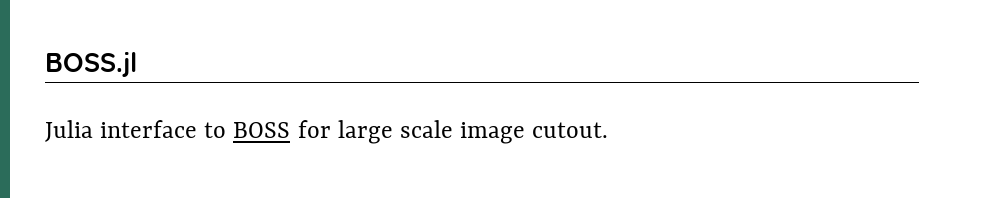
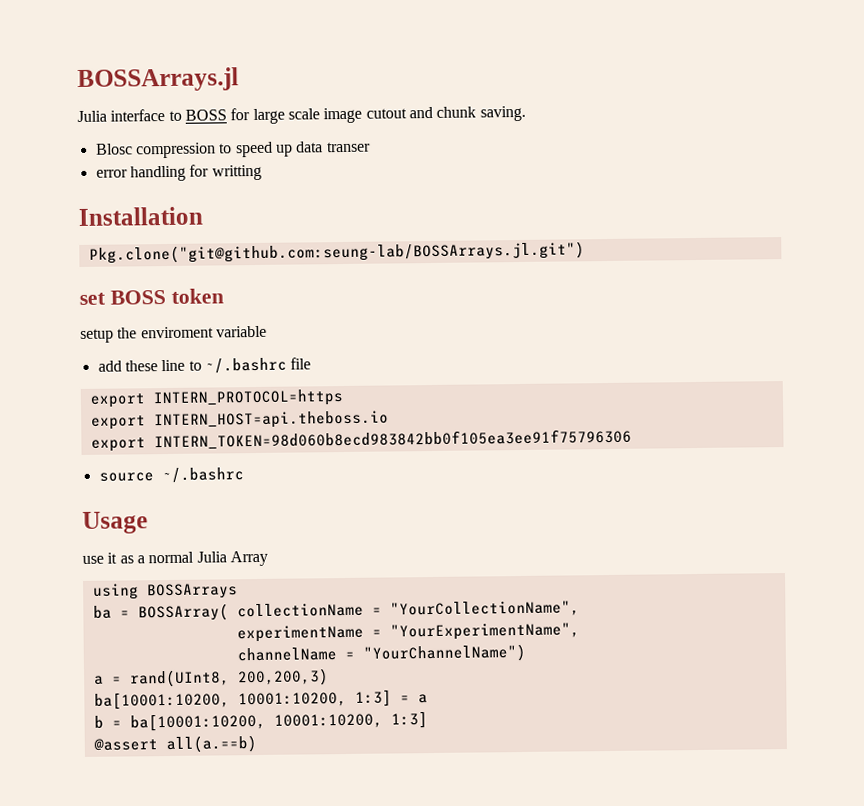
[45,51,137,77] BOSS.jl -> [77,67,239,93] BOSSArrays.jl
[532,122,609,138] cutout. -> [365,105,526,122] [95,141,371,159] [95,164,262,182] [78,206,203,226] [88,241,585,264] [79,288,224,305] [80,325,267,343] [97,357,312,374] [89,389,344,408] [90,410,389,430] [90,428,632,452] [98,467,244,484] [82,511,148,534] [82,550,268,567] [92,583,238,600] [92,600,580,622] [236,622,580,643] [236,643,526,663] [93,668,329,688] [93,689,428,710] [93,711,428,732] [92,735,257,754] cutout and chunk saving. // Blosc compression to speed up data transer // error handling for writting // Installation // Pkg.clone("git@github.com:seung-lab/BOSSArrays.jl.git") // set BOSS token // setup the enviroment variable // add these line to ~/.bashrc file // export INTERN_PROTOCOL=https // export INTERN_HOST=api.theboss.io // export INTERN_TOKEN=98d060b8ecd983842bb0f105ea3ee91f75796306 // source ~/.bashrc // Usage // use it as a normal Julia Array // using BOSSArrays // ba = BOSSArray( collectionName = "YourCollectionName", // experimentName = "YourExperimentName", // channelName = "YourChannelName") // a = rand(UInt8, 200,200,3) // ba[10001:10200, 10001:10200, 1:3] = a // b = ba[10001:10200, 10001:10200, 1:3] // @assert all(a.==b)

